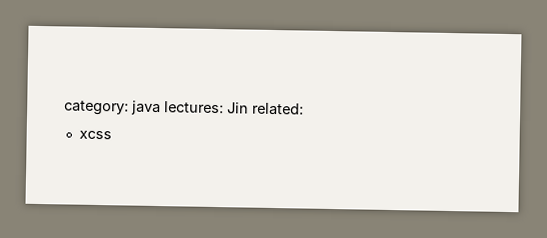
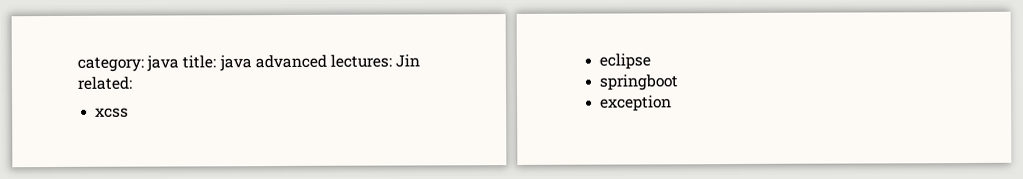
(161, 108) none -> [182,54,327,72] title: java advanced
(112, 135) none -> [599,53,652,70] [599,74,680,91] [600,95,673,112] // eclipse // springboot // exception

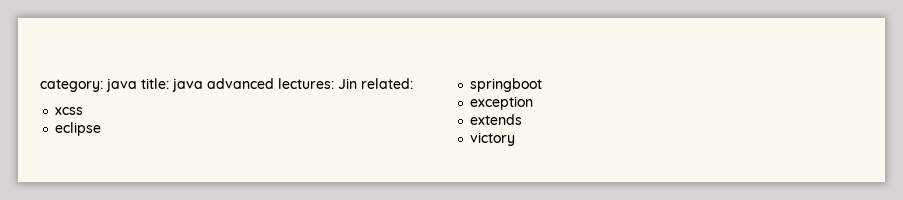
(673, 103) none -> [470,114,523,125] [470,132,516,146] // extends // victory

